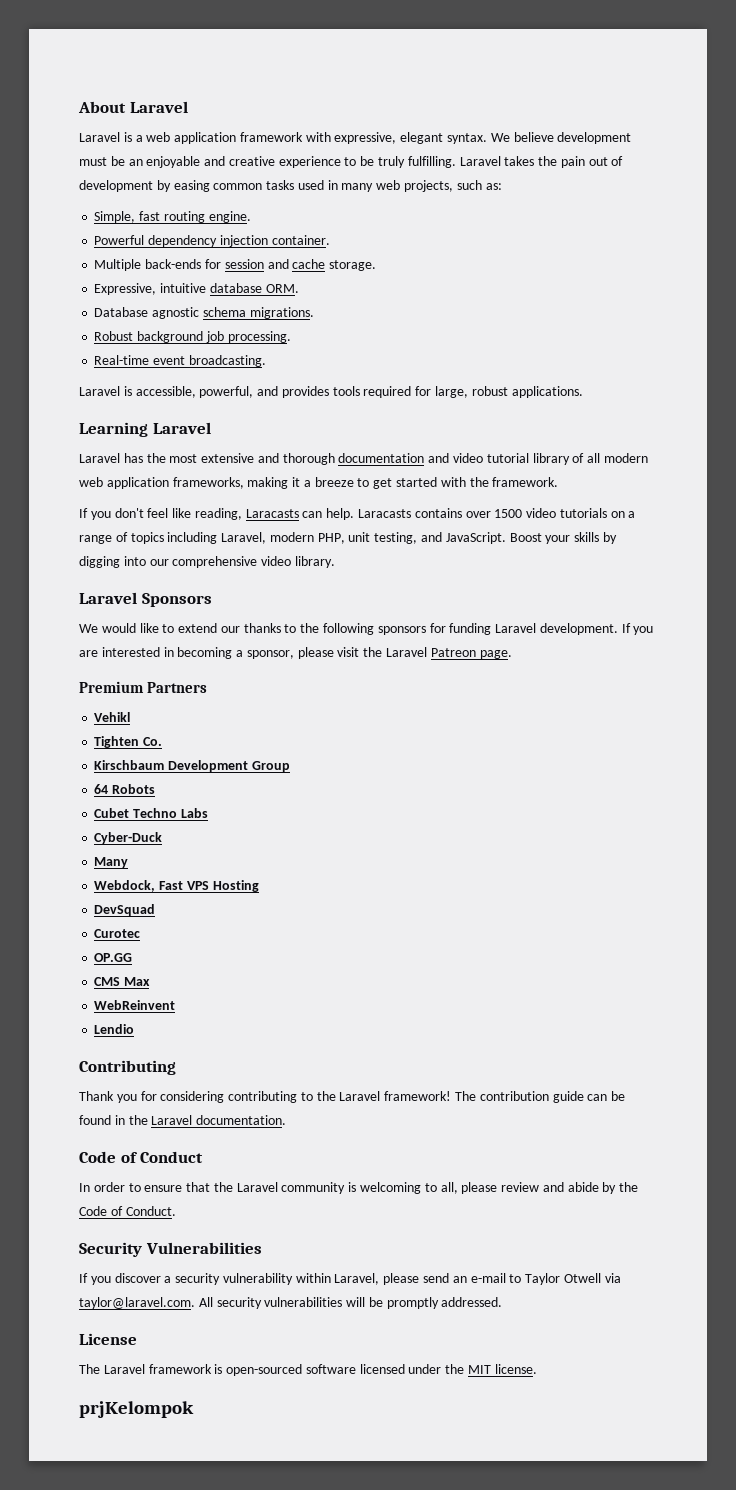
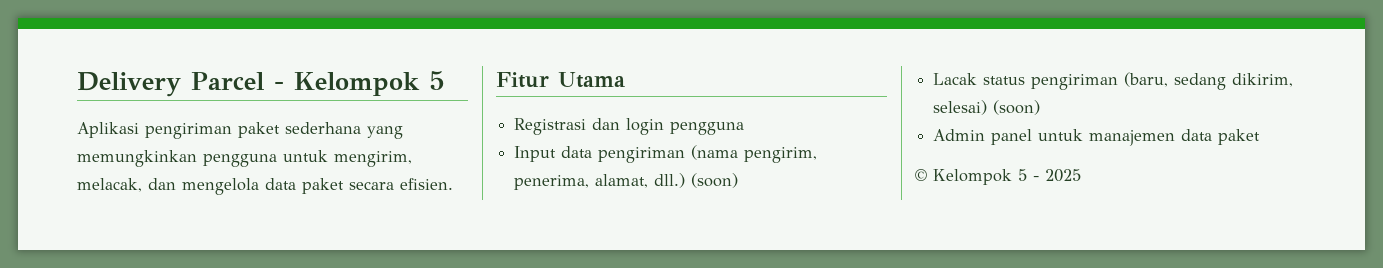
[78,101,188,113] [79,132,632,144] [79,156,624,168] [79,180,502,192] [94,211,251,223] [94,235,330,247] [94,259,377,271] [94,283,299,295] [94,307,314,319] [94,331,291,343] [94,355,266,367] [79,386,583,398] [79,422,211,437] [79,453,648,465] [79,477,559,489] [79,508,636,520] [79,532,617,544] [79,556,335,568] [79,592,212,607] [79,623,654,635] [79,647,512,659] [79,681,208,693] [94,712,131,722] [94,736,163,748] [94,760,290,772] [94,784,156,794] [94,808,208,818] [94,832,163,844] [94,857,129,868] [94,880,259,892] [94,904,156,916] [94,929,141,938] [94,953,133,962] [94,977,151,986] [94,1000,176,1010] [94,1024,135,1034] [79,1060,176,1075] [79,1091,626,1103] [79,1115,287,1125] [79,1151,204,1163] [79,1182,639,1194] [79,1206,176,1216] [79,1242,262,1257] [79,1273,621,1285] [79,1297,503,1309] [79,1333,137,1345] [79,1364,537,1376] [79,1401,194,1418] About Laravel // Laravel is a web application framework with expressive, elegant syntax. We believe development must be an enjoyable and creative experience to be truly fulfilling. Laravel takes the pain out of development by easing common tasks used in many web projects, such as: // Simple, fast routing engine. // Powerful dependency injection container. // Multiple back-ends for session and cache storage. // Expressive, intuitive database ORM. // Database agnostic schema migrations. // Robust background job processing. // Real-time event broadcasting. // Laravel is accessible, powerful, and provides tools required for large, robust applications. // Learning Laravel // Laravel has the most extensive and thorough documentation and video tutorial library of all modern web application frameworks, making it a breeze to get started with the framework. // If you don't feel like reading, Laracasts can help. Laracasts contains over 1500 video tutorials on a range of topics including Laravel, modern PHP, unit testing, and JavaScript. Boost your skills by digging into our comprehensive video library. // Laravel Sponsors // We would like to extend our thanks to the following sponsors for funding Laravel development. If you are interested in becoming a sponsor, please visit the Laravel Patreon page. // Premium Partners // Vehikl // Tighten Co. // Kirschbaum Development Group // 64 Robots // Cubet Techno Labs // Cyber-Duck // Many // Webdock, Fast VPS Hosting // DevSquad // Curotec // OP.GG // CMS Max // WebReinvent // Lendio // Contributing // Thank you for considering contributing to the Laravel framework! The contribution guide can be found in the Laravel documentation. // Code of Conduct // In order to ensure that the Laravel community is welcoming to all, please review and abide by the Code of Conduct. // Security Vulnerabilities // If you discover a security vulnerability within Laravel, please send an e-mail to Taylor Otwell via taylor@laravel.com. All security vulnerabilities will be promptly addressed. // License // The Laravel framework is open-sourced software licensed under the MIT license. // prjKelompok -> [77,71,445,97] [77,122,403,139] [77,150,412,167] [77,178,453,195] [496,72,625,88] [514,118,745,135] [514,145,818,163] [514,173,739,190] [933,72,1294,90] [933,100,1041,115] [933,129,1261,146] [915,169,1081,185] Delivery Parcel - Kelompok 5 // Aplikasi pengiriman paket sederhana yang memungkinkan pengguna untuk mengirim, melacak, dan mengelola data paket secara efisien. // Fitur Utama // Registrasi dan login pengguna // Input data pengiriman (nama pengirim, penerima, alamat, dll.) (soon) // Lacak status pengiriman (baru, sedang dikirim, selesai) (soon) // Admin panel untuk manajemen data paket // © Kelompok 5 - 2025

